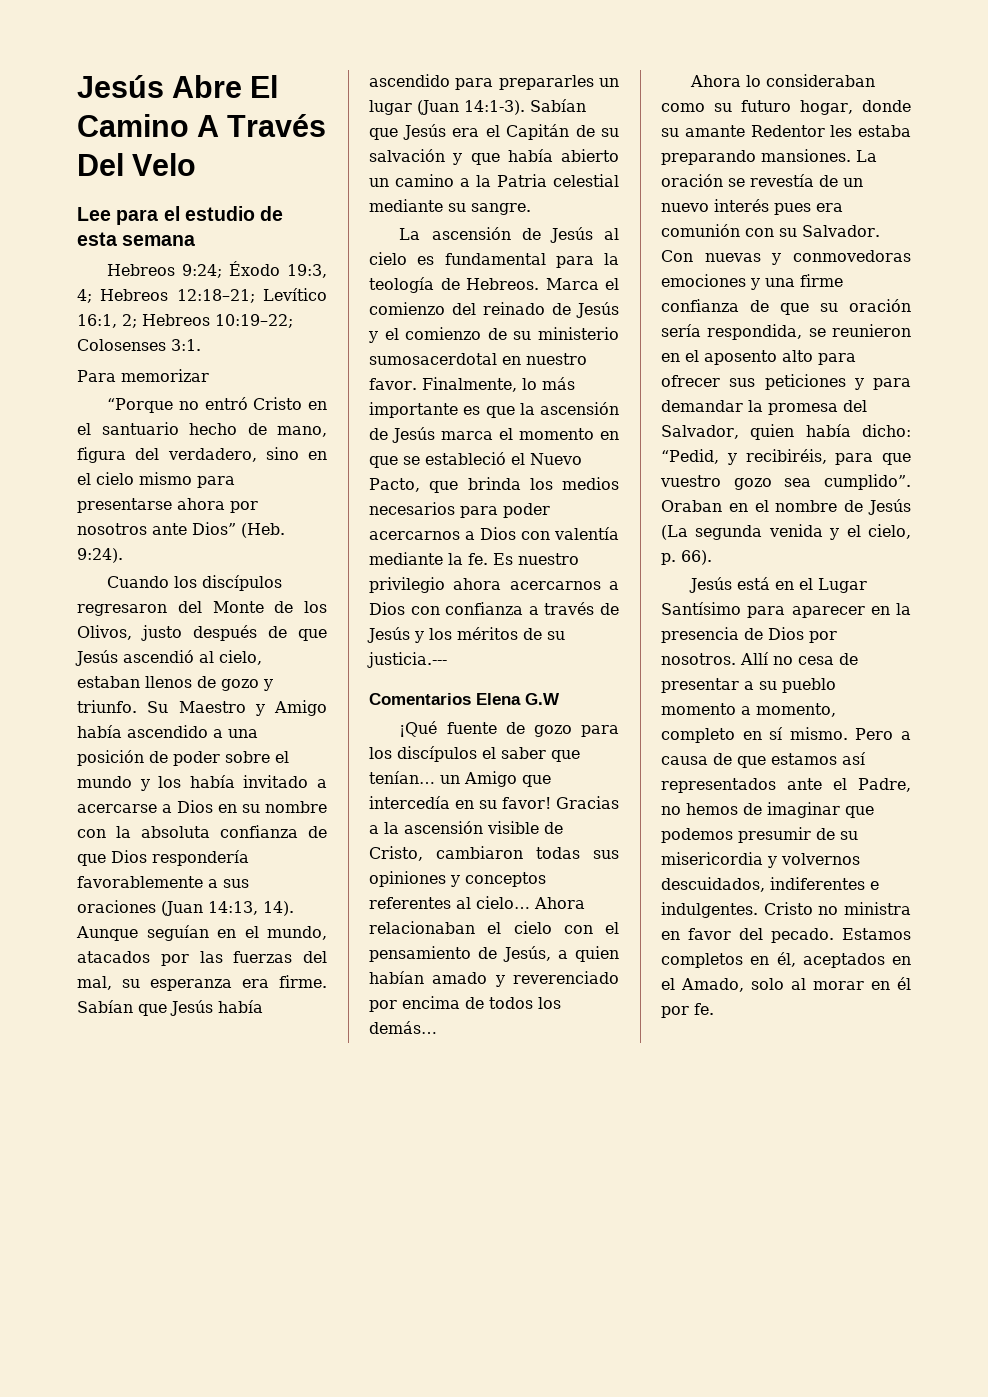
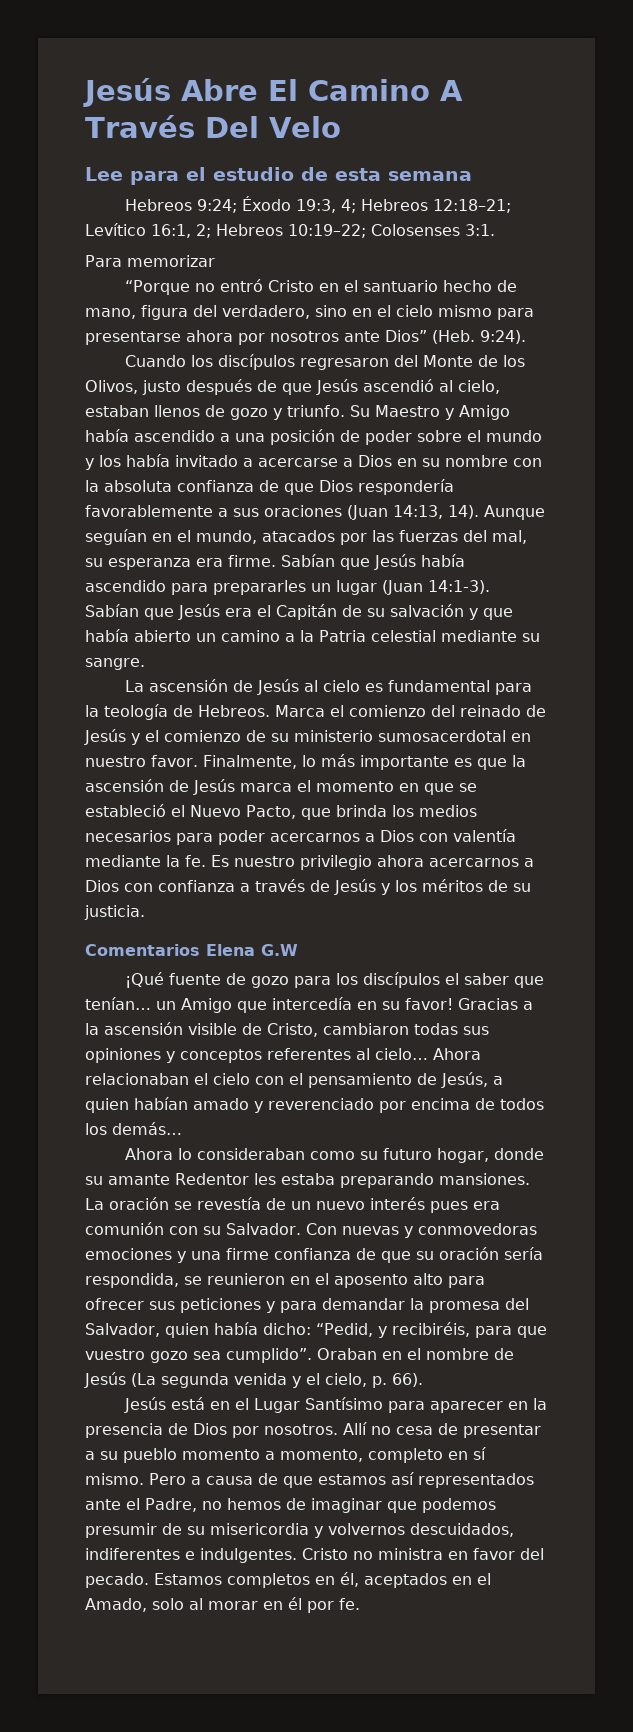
[367,652,447,668] justicia.--- -> [84,905,145,920] justicia.

